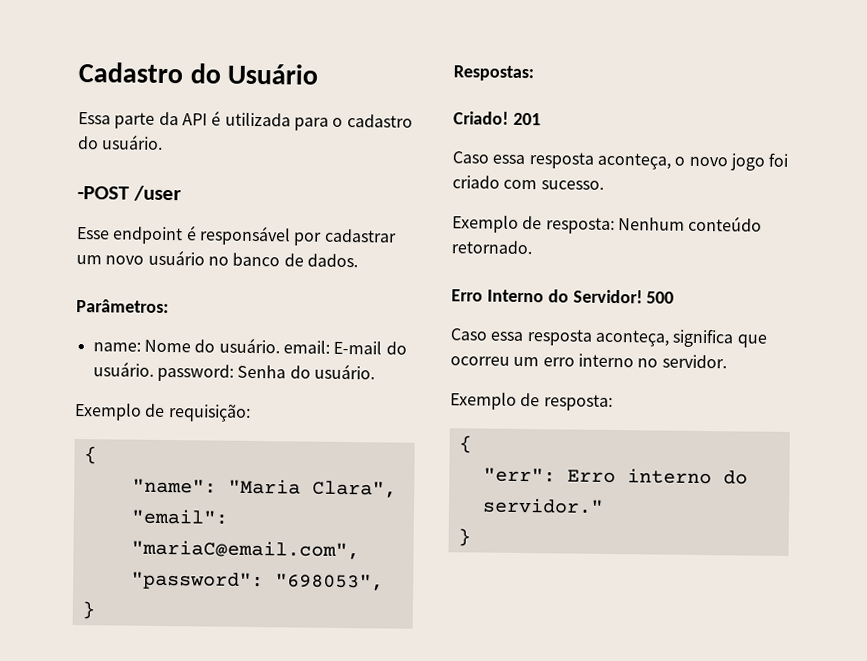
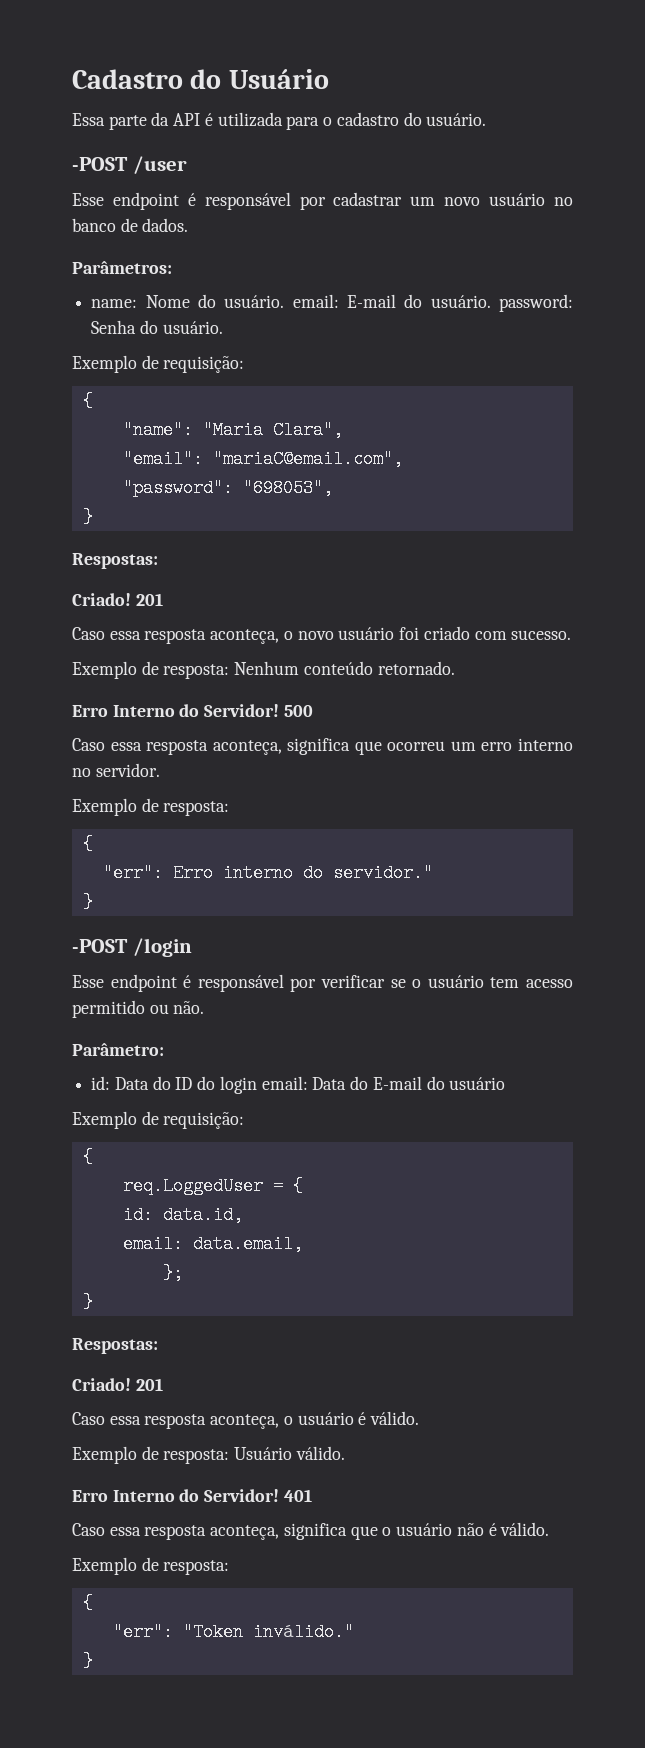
[729,153,765,171] jogo -> [338,627,395,640] usuário
(471, 537) none -> [72,938,192,957] [72,974,574,992] [72,1000,205,1018] [72,1043,164,1056] [91,1076,506,1094] [72,1111,245,1129] [82,1148,93,1166] [122,1177,303,1195] [122,1206,243,1224] [122,1235,303,1253] [162,1264,183,1282] [82,1293,93,1311] [72,1338,158,1354] [72,1378,163,1391] [72,1411,420,1429] [72,1446,345,1464] [72,1489,312,1502] [72,1522,550,1540] [72,1557,230,1575] [82,1594,93,1612] [112,1623,354,1641] [82,1652,93,1670] // -POST /login // Esse endpoint é responsável por verificar se o usuário tem acesso permitido ou não. // Parâmetro: // id: Data do ID do login email: Data do E-mail do usuário // Exemplo de requisição: // { // req.LoggedUser = { // id: data.id, // email: data.email, // }; // } // Respostas: // Criado! 201 // Caso essa resposta aconteça, o usuário é válido. // Exemplo de resposta: Usuário válido. // Erro Interno do Servidor! 401 // Caso essa resposta aconteça, significa que o usuário não é válido. // Exemplo de resposta: // { // "err": "Token inválido." // }

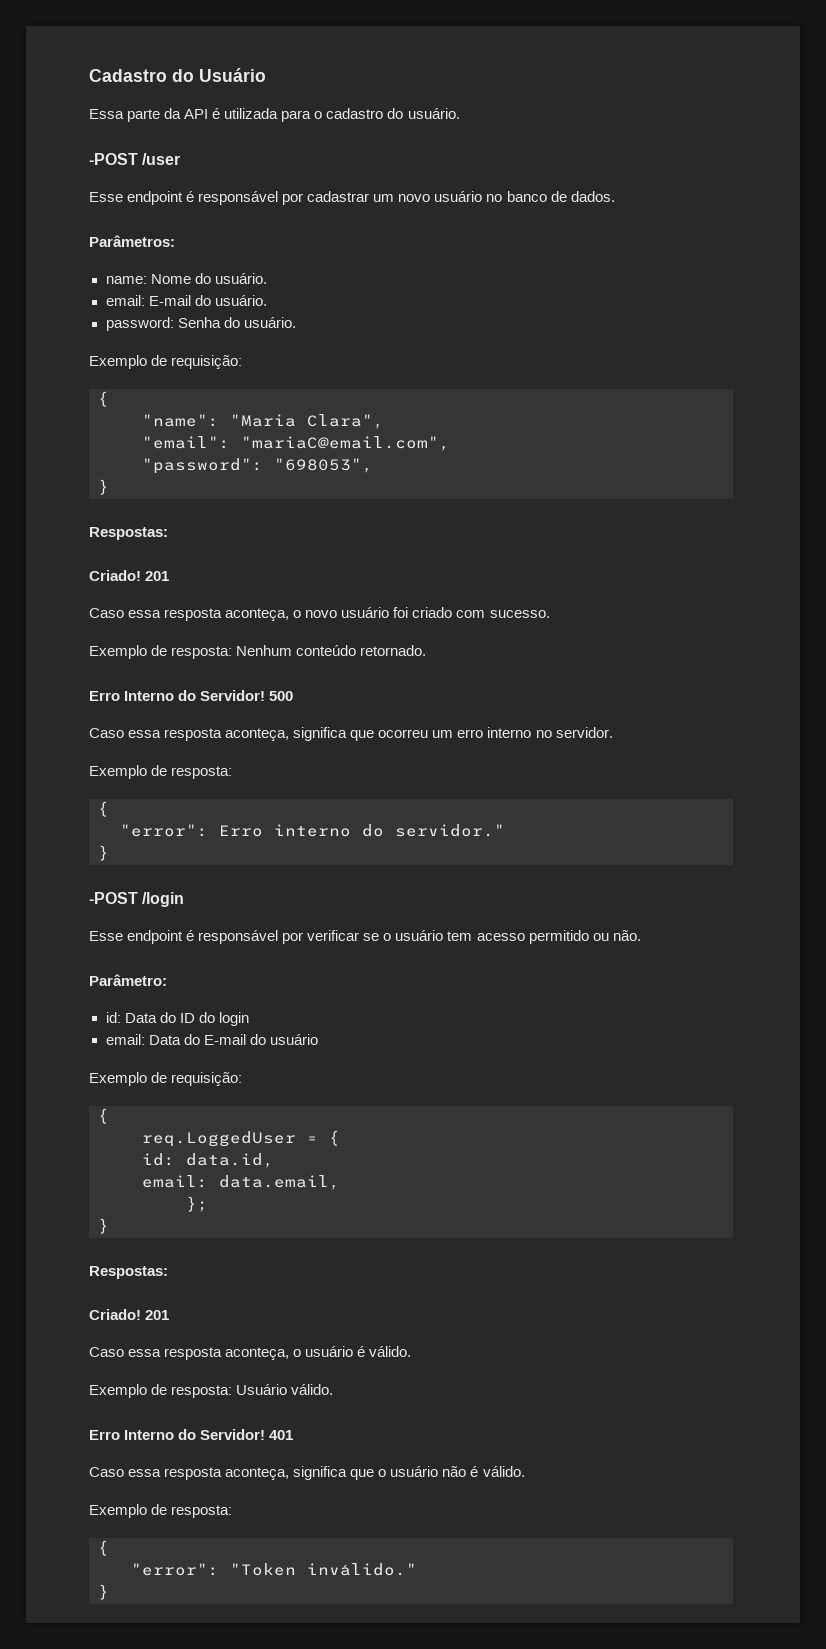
(285, 301) none -> (267, 278) //
(491, 301) none -> (267, 300) //
[102,864,163,882] "err": -> [120,824,208,837] "error":
(257, 1085) none -> (249, 1019) //
[112,1623,173,1641] "err": -> [131,1563,219,1576] "error":

